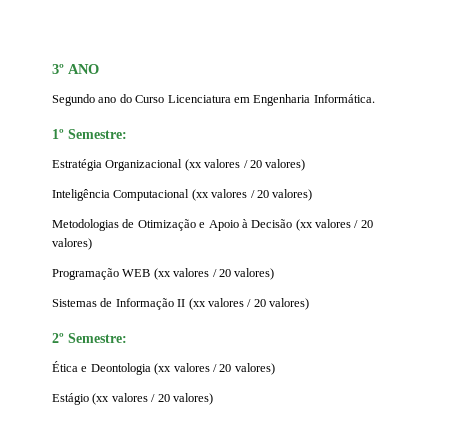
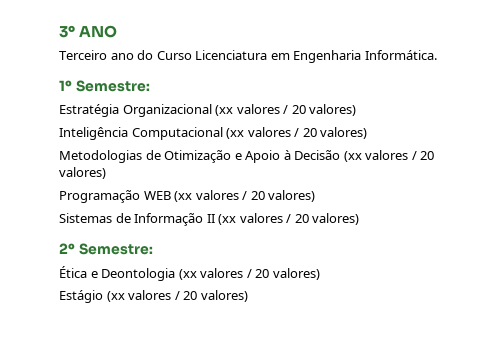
[52,94,95,106] Segundo -> [59,50,107,60] Terceiro

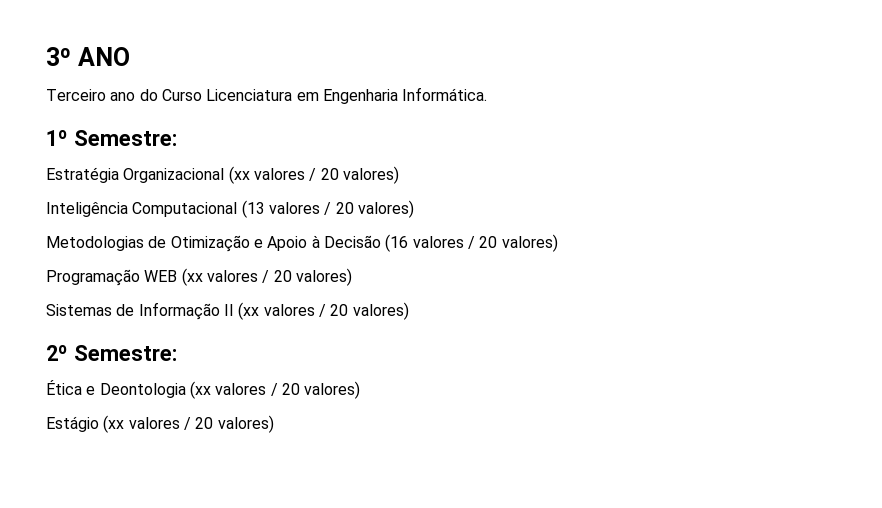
[226,128,245,139] (xx -> [241,200,265,218] (13
[343,151,362,162] (xx -> [385,234,409,252] (16

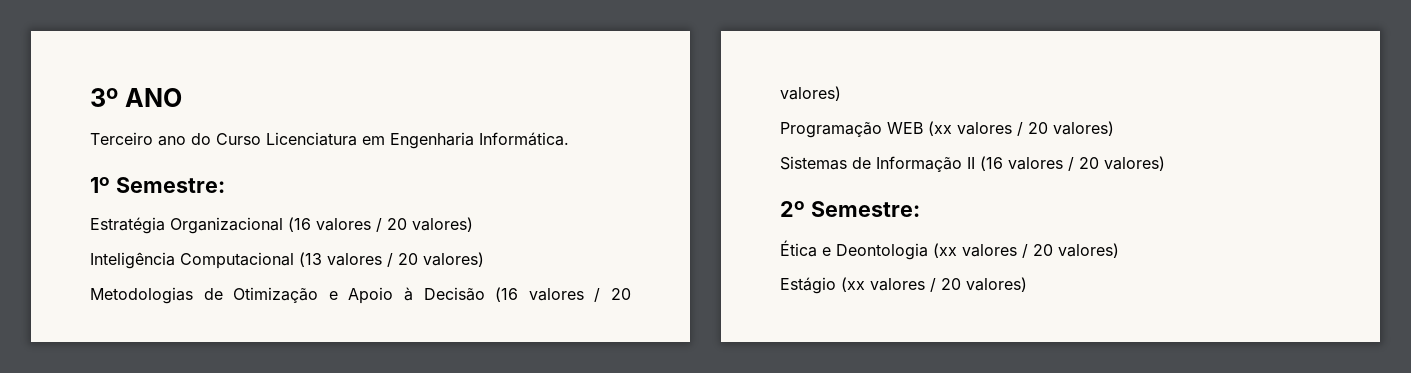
[228,166,250,184] (xx -> [288,217,311,232] (16
[238,302,260,320] (xx -> [980,156,1003,171] (16

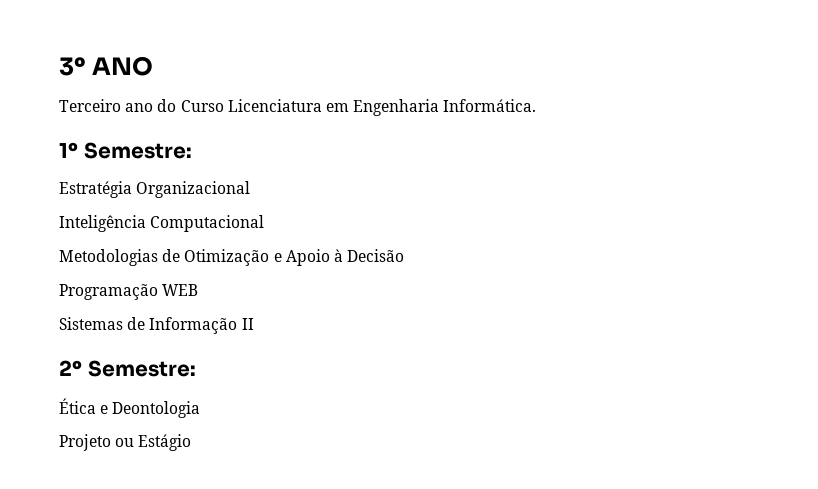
[288,217,473,232] [90,252,484,269] (16 valores / 20 valores) // Inteligência Computacional (13 valores / 20 valores) -> [59,215,265,232] // Inteligência Computacional
[495,287,632,302] [780,86,841,101] [780,121,1114,138] (16 valores / 20 valores) // Programação WEB (xx valores / 20 valores) -> [59,284,199,300] // Programação WEB
[980,156,1165,171] (16 valores / 20 valores) -> (254, 324) none
[933,243,1119,258] [780,277,1027,294] (xx valores / 20 valores) // Estágio (xx valores / 20 valores) -> [59,434,192,451] // Projeto ou Estágio

